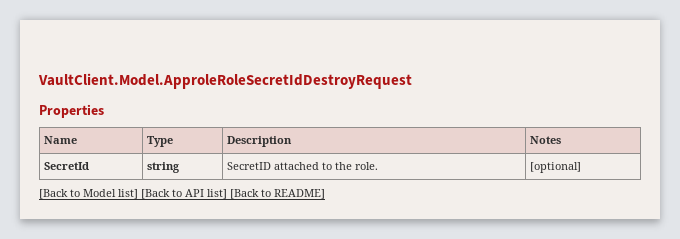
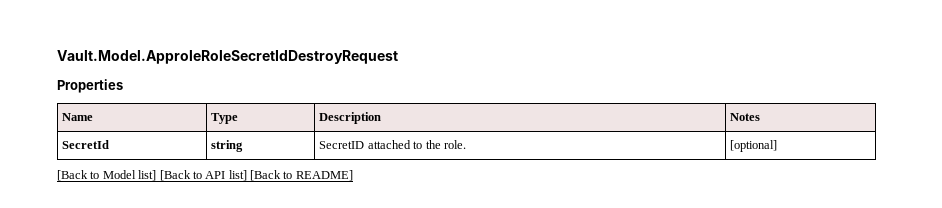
[38,73,412,89] VaultClient.Model.ApproleRoleSecretIdDestroyRequest -> [57,50,398,64] Vault.Model.ApproleRoleSecretIdDestroyRequest

